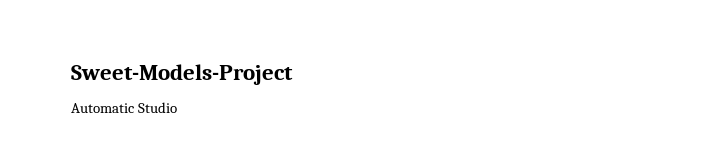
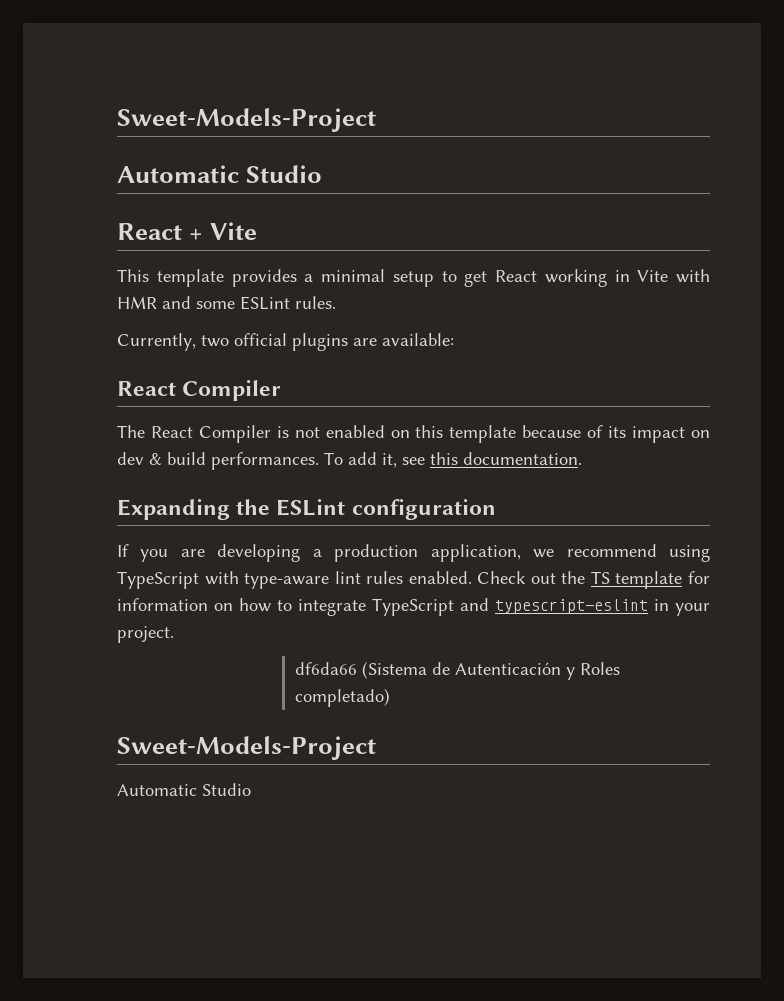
[71,64,293,85] [71,102,177,113] Sweet-Models-Project // Automatic Studio -> [117,108,376,132] [117,165,323,183] [117,222,258,240] [117,269,710,287] [117,296,336,310] [117,333,454,351] [117,380,282,401] [117,425,710,443] [117,452,582,470] [117,499,496,520] [117,544,711,562] [117,571,710,589] [117,598,710,616] [117,626,174,643] [294,661,620,680] [294,688,390,707] [117,736,376,760] [117,783,251,796] Sweet-Models-Project // Automatic Studio // React + Vite // This template provides a minimal setup to get React working in Vite with HMR and some ESLint rules. // Currently, two official plugins are available: // React Compiler // The React Compiler is not enabled on this template because of its impact on dev & build performances. To add it, see this documentation. // Expanding the ESLint configuration // If you are developing a production application, we recommend using TypeScript with type-aware lint rules enabled. Check out the TS template for information on how to integrate TypeScript and typescript-eslint in your project. // df6da66 (Sistema de Autenticación y Roles completado) // Sweet-Models-Project // Automatic Studio

